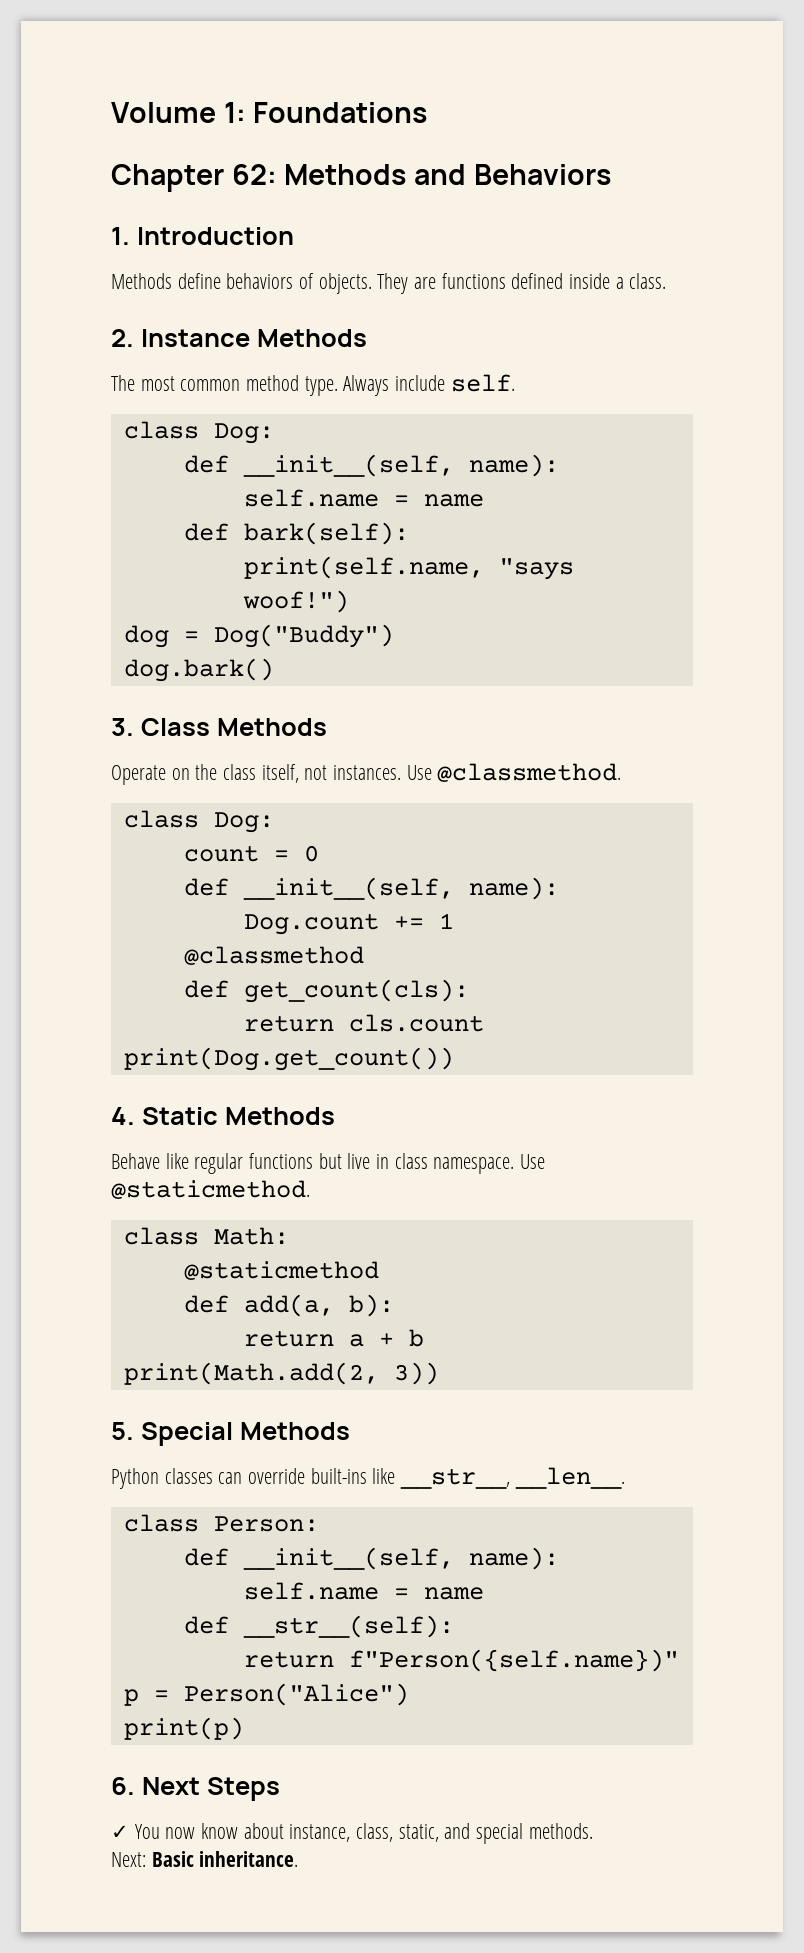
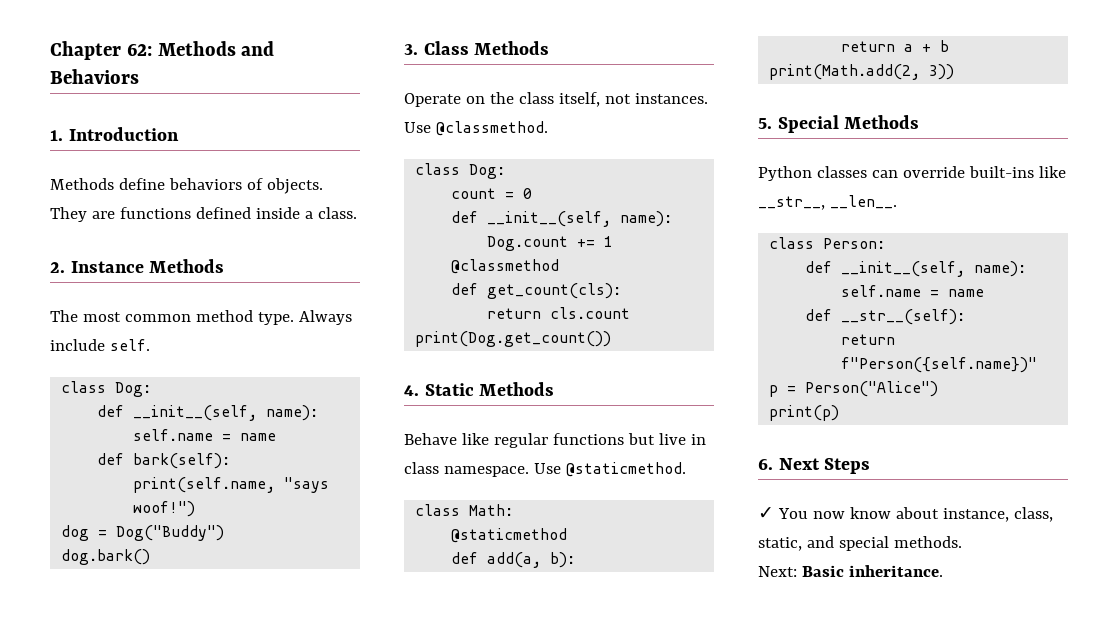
[111,102,428,123] Volume 1: Foundations // -> (50, 50) none

